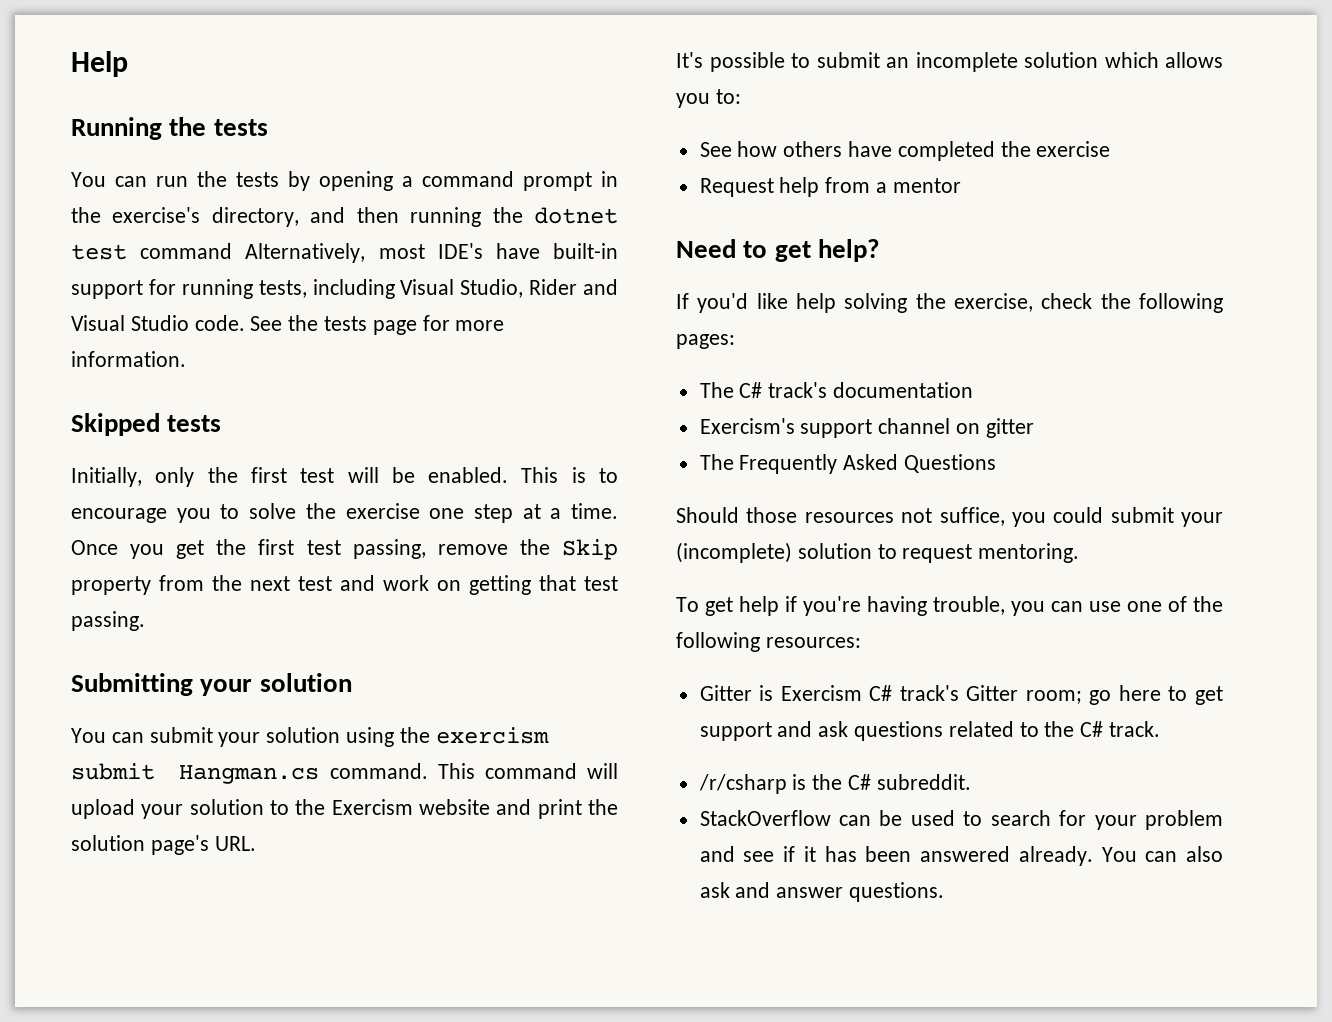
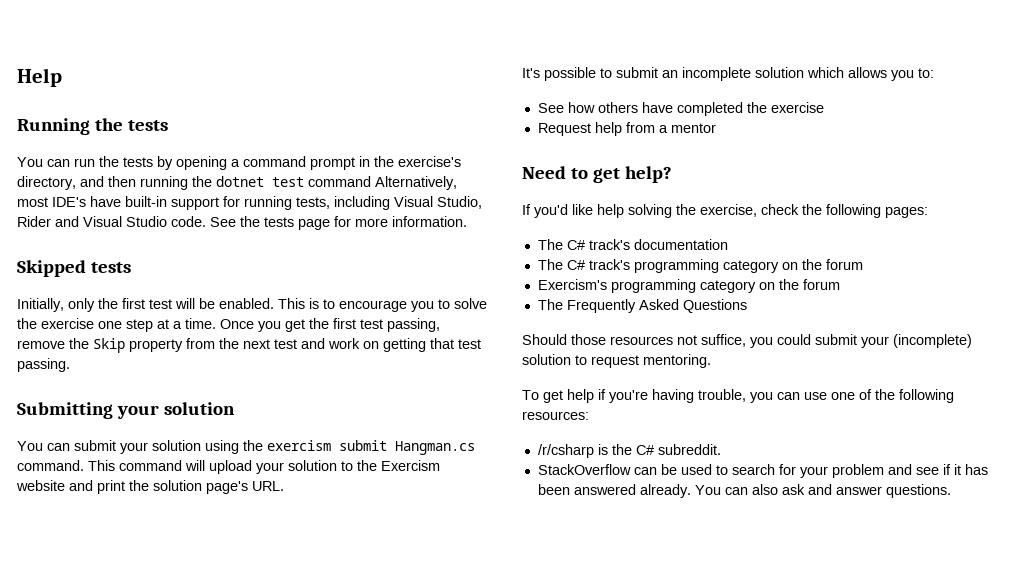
[699,418,1034,438] Exercism's support channel on gitter -> [537,259,863,273] [537,279,840,293] The C# track's programming category on the forum // Exercism's programming category on the forum
[699,685,1223,705] [699,721,1161,741] // Gitter is Exercism C# track's Gitter room; go here to get support and ask questions related to the C# track. -> (589, 415) none

